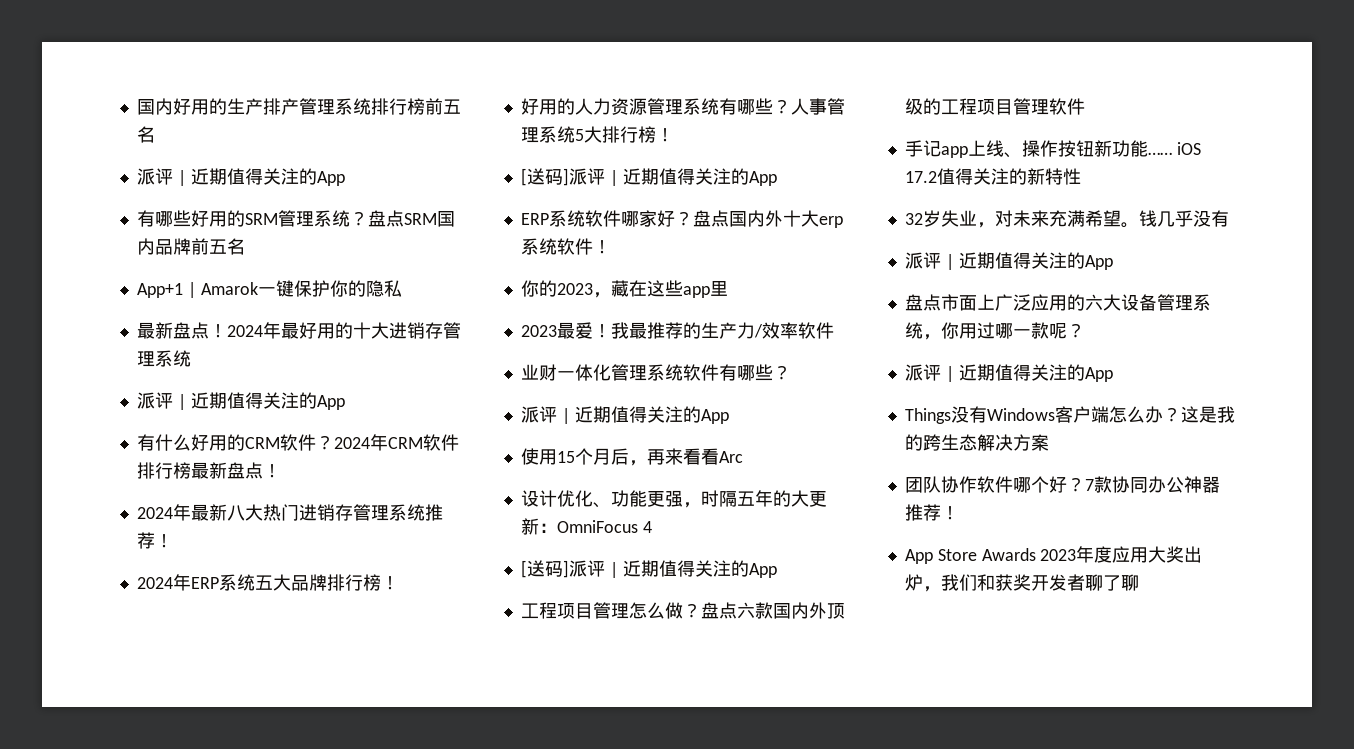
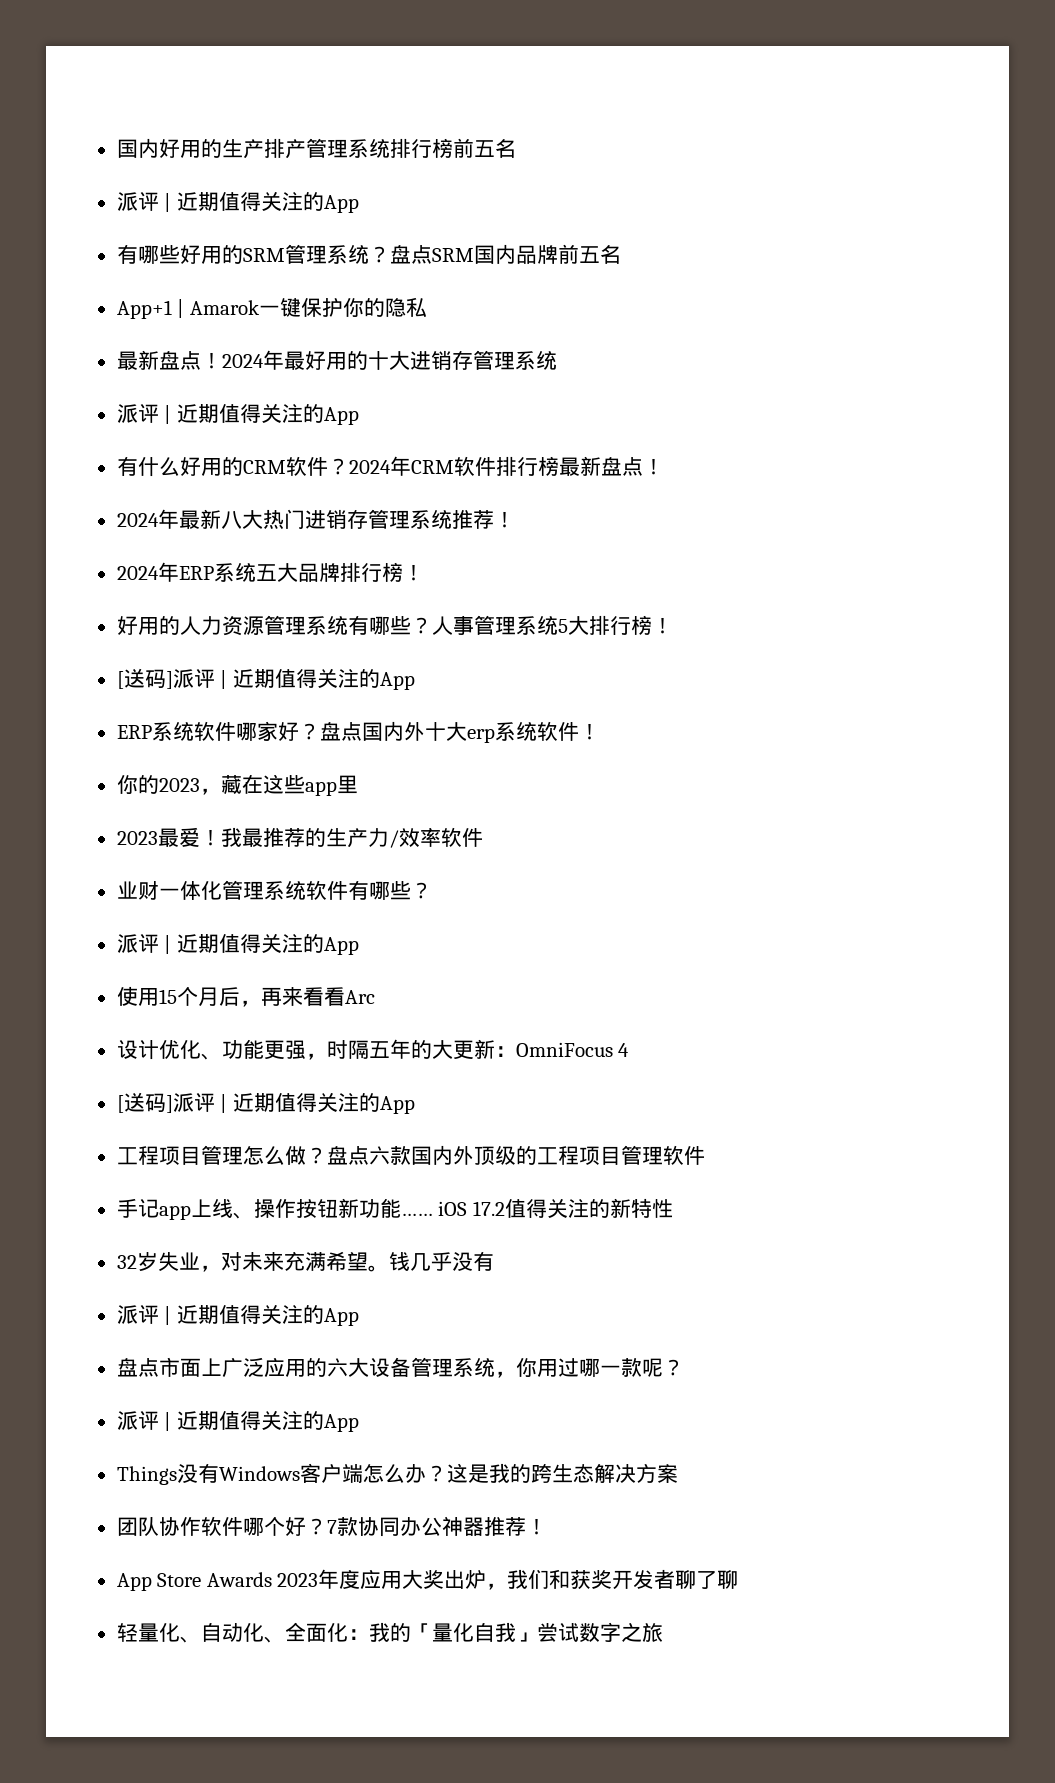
(1139, 582) none -> [116,1622,663,1643] // 轻量化、自动化、全面化：我的「量化自我」尝试数字之旅

